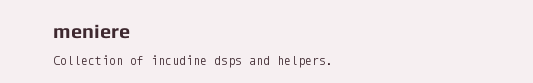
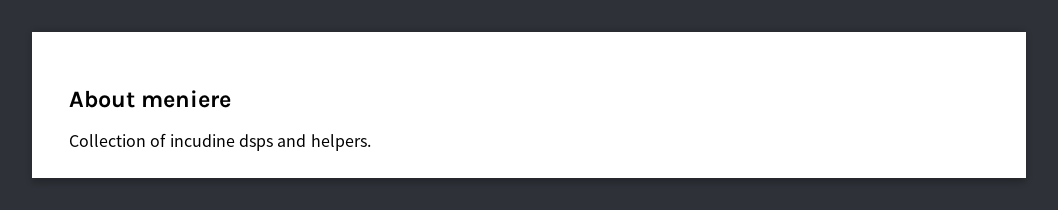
(53, 31) none -> [69,90,135,108] About

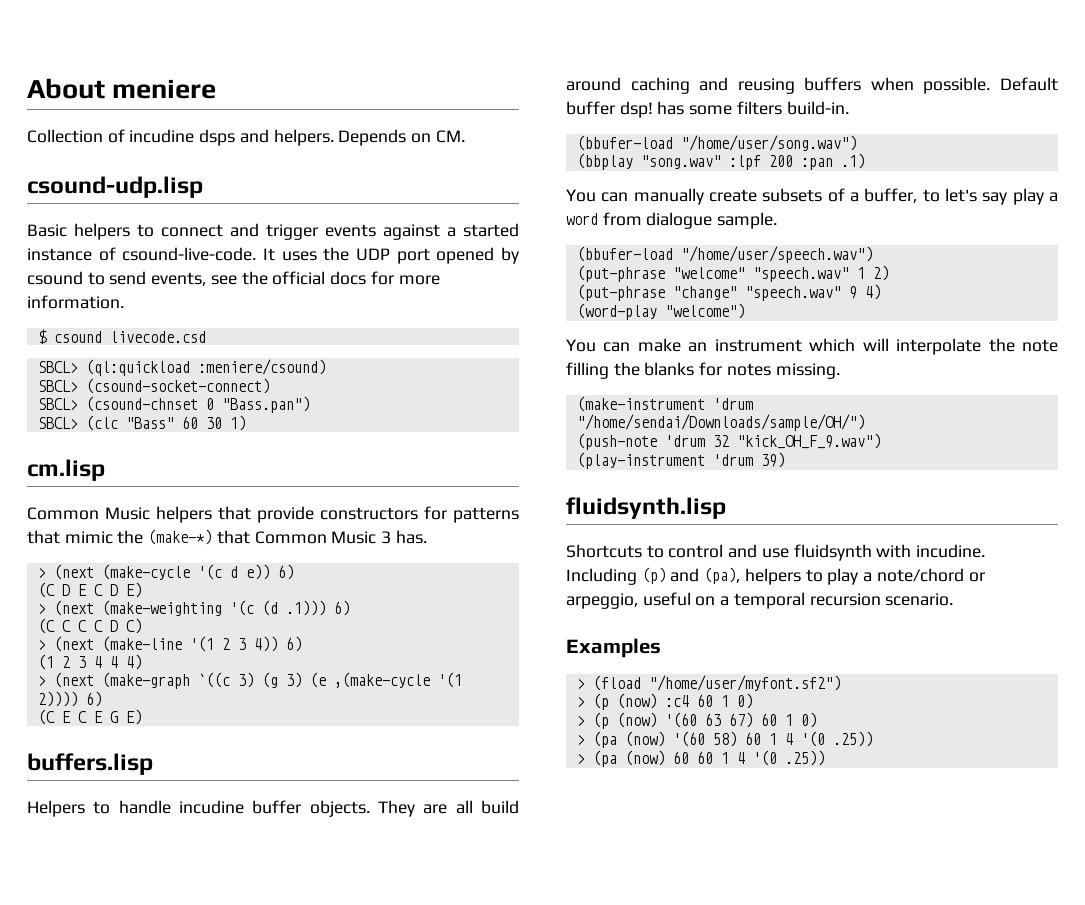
(371, 142) none -> [338,129,465,146] [27,176,203,198] [27,223,519,240] [27,247,519,264] [27,271,440,286] [27,295,124,309] [37,329,206,344] [37,359,326,376] [37,378,270,394] [37,396,310,413] [37,415,246,431] [27,459,105,481] [27,506,519,523] [27,529,427,545] [37,564,294,580] [37,582,142,598] [37,600,350,616] [37,618,142,634] [37,636,302,652] [37,654,142,670] [37,672,462,689] [37,691,102,707] [37,709,142,725] [27,753,153,775] [27,800,519,817] [566,77,1058,94] [566,101,849,118] [576,135,857,151] [576,153,865,170] [566,188,1058,205] [566,212,778,229] [576,246,873,263] [576,265,889,282] [576,284,881,301] [576,303,745,320] [566,338,1058,355] [566,362,840,379] [576,396,753,412] [576,414,865,431] [576,433,881,450] [576,452,785,469] [566,497,726,519] [566,544,986,561] [566,567,985,585] [566,592,954,609] [566,638,661,658] [576,675,841,691] [576,693,753,710] [576,712,817,729] [576,731,873,748] [576,750,825,767] Depends on CM. // csound-udp.lisp // Basic helpers to connect and trigger events against a started instance of csound-live-code. It uses the UDP port opened by csound to send events, see the official docs for more information. // $ csound livecode.csd // SBCL> (ql:quickload :meniere/csound) // SBCL> (csound-socket-connect) // SBCL> (csound-chnset 0 "Bass.pan") // SBCL> (clc "Bass" 60 30 1) // cm.lisp // Common Music helpers that provide constructors for patterns that mimic the (make-*) that Common Music 3 has. // > (next (make-cycle '(c d e)) 6) // (C D E C D E) // > (next (make-weighting '(c (d .1))) 6) // (C C C C D C) // > (next (make-line '(1 2 3 4)) 6) // (1 2 3 4 4 4) // > (next (make-graph `((c 3) (g 3) (e ,(make-cycle '(1 2)))) 6) // (C E C E G E) // buffers.lisp // Helpers to handle incudine buffer objects. They are all build around caching and reusing buffers when possible. Default buffer dsp! has some filters build-in. // (bbufer-load "/home/user/song.wav") // (bbplay "song.wav" :lpf 200 :pan .1) // You can manually create subsets of a buffer, to let's say play a word from dialogue sample. // (bbufer-load "/home/user/speech.wav") // (put-phrase "welcome" "speech.wav" 1 2) // (put-phrase "change" "speech.wav" 9 4) // (word-play "welcome") // You can make an instrument which will interpolate the note filling the blanks for notes missing. // (make-instrument 'drum "/home/sendai/Downloads/sample/OH/") // (push-note 'drum 32 "kick_OH_F_9.wav") // (play-instrument 'drum 39) // fluidsynth.lisp // Shortcuts to control and use fluidsynth with incudine. Including (p) and (pa), helpers to play a note/chord or arpeggio, useful on a temporal recursion scenario. // Examples // > (fload "/home/user/myfont.sf2") // > (p (now) :c4 60 1 0) // > (p (now) '(60 63 67) 60 1 0) // > (pa (now) '(60 58) 60 1 4 '(0 .25)) // > (pa (now) 60 60 1 4 '(0 .25))

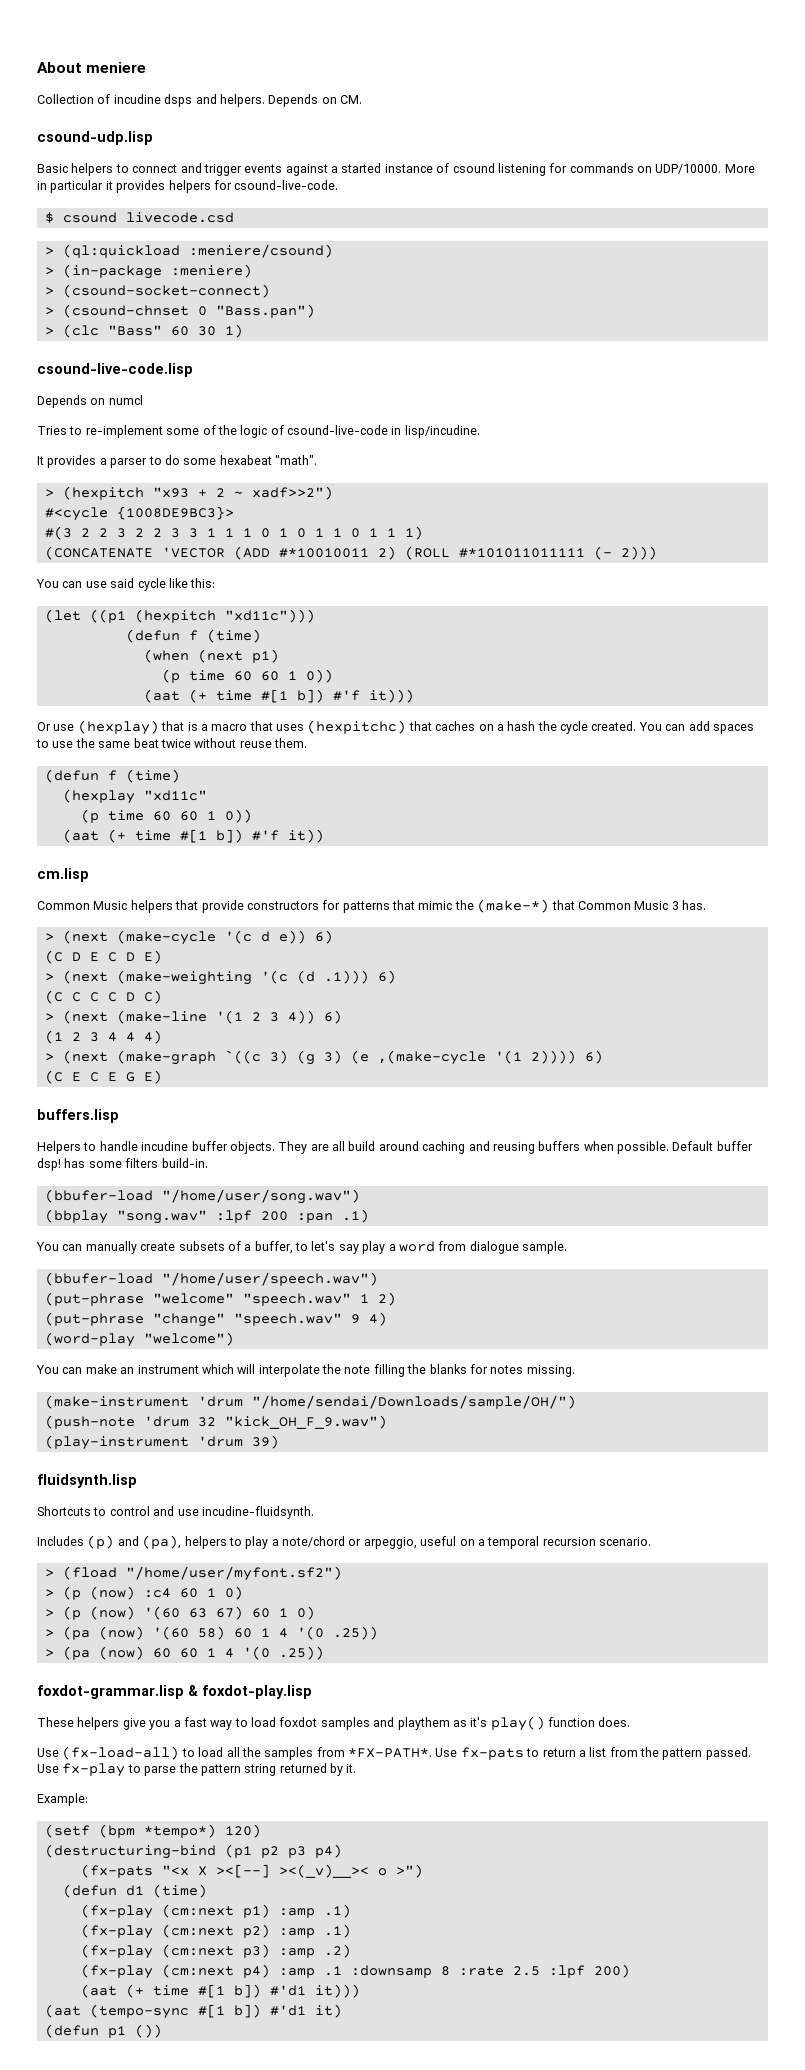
[122,247,519,264] [27,271,440,286] [27,295,124,309] csound-live-code. It uses the UDP port opened by csound to send events, see the official docs for more information. -> [452,163,755,176] [37,180,339,193] csound listening for commands on UDP/10000. More in particular it provides helpers for csound-live-code.
[37,361,78,373] SBCL> -> [44,247,54,255] >
[37,380,78,392] SBCL> -> [44,264,252,279] [44,287,54,295] > (in-package :meniere) // >
[37,398,78,410] SBCL> -> [44,307,54,315] >
[37,417,78,429] SBCL> -> [44,327,54,335] >
(246, 423) none -> [37,363,193,377] [37,395,143,408] [37,425,480,438] [37,455,317,468] [44,486,333,500] [44,506,234,521] [44,526,423,540] [44,546,657,560] [36,578,216,591] [44,609,315,623] [125,629,261,643] [143,649,279,663] [161,669,333,683] [143,689,414,703] [37,720,754,735] [36,738,307,748] [44,769,180,783] [62,789,207,804] [80,809,252,823] [62,829,324,843] // csound-live-code.lisp // Depends on numcl // Tries to re-implement some of the logic of csound-live-code in lisp/incudine. // It provides a parser to do some hexabeat "math". // > (hexpitch "x93 + 2 ~ xadf>>2") // #<cycle {1008DE9BC3}> // #(3 2 2 3 2 2 3 3 1 1 1 0 1 0 1 1 0 1 1 1) // (CONCATENATE 'VECTOR (ADD #*10010011 2) (ROLL #*101011011111 (- 2))) // You can use said cycle like this: // (let ((p1 (hexpitch "xd11c"))) // (defun f (time) // (when (next p1) // (p time 60 60 1 0)) // (aat (+ time #[1 b]) #'f it))) // Or use (hexplay) that is a macro that uses (hexpitchc) that caches on a hash the cycle created. You can add spaces to use the same beat twice without reuse them. // (defun f (time) // (hexplay "xd11c" // (p time 60 60 1 0)) // (aat (+ time #[1 b]) #'f it))
[793,544,986,561] [566,568,637,585] fluidsynth with incudine. Including -> [201,1506,314,1519] [37,1536,84,1546] incudine-fluidsynth. // Includes
[566,638,661,658] // Examples -> (651, 1541) none
(825, 758) none -> [37,1685,312,1699] [37,1716,631,1731] [37,1746,751,1760] [37,1763,357,1777] [37,1793,88,1806] [44,1824,261,1838] [44,1844,342,1859] [80,1864,423,1878] [62,1884,207,1898] [80,1904,351,1919] [80,1924,351,1939] [80,1944,351,1959] [80,1964,630,1979] [80,1984,360,1998] [44,2004,342,2019] [44,2024,162,2038] // foxdot-grammar.lisp & foxdot-play.lisp // These helpers give you a fast way to load foxdot samples and playthem as it's play() function does. // Use (fx-load-all) to load all the samples from *FX-PATH*. Use fx-pats to return a list from the pattern passed. Use fx-play to parse the pattern string returned by it. // Example: // (setf (bpm *tempo*) 120) // (destructuring-bind (p1 p2 p3 p4) // (fx-pats "<x X ><[--] ><(_v)__>< o >") // (defun d1 (time) // (fx-play (cm:next p1) :amp .1) // (fx-play (cm:next p2) :amp .1) // (fx-play (cm:next p3) :amp .2) // (fx-play (cm:next p4) :amp .1 :downsamp 8 :rate 2.5 :lpf 200) // (aat (+ time #[1 b]) #'d1 it))) // (aat (tempo-sync #[1 b]) #'d1 it) // (defun p1 ())

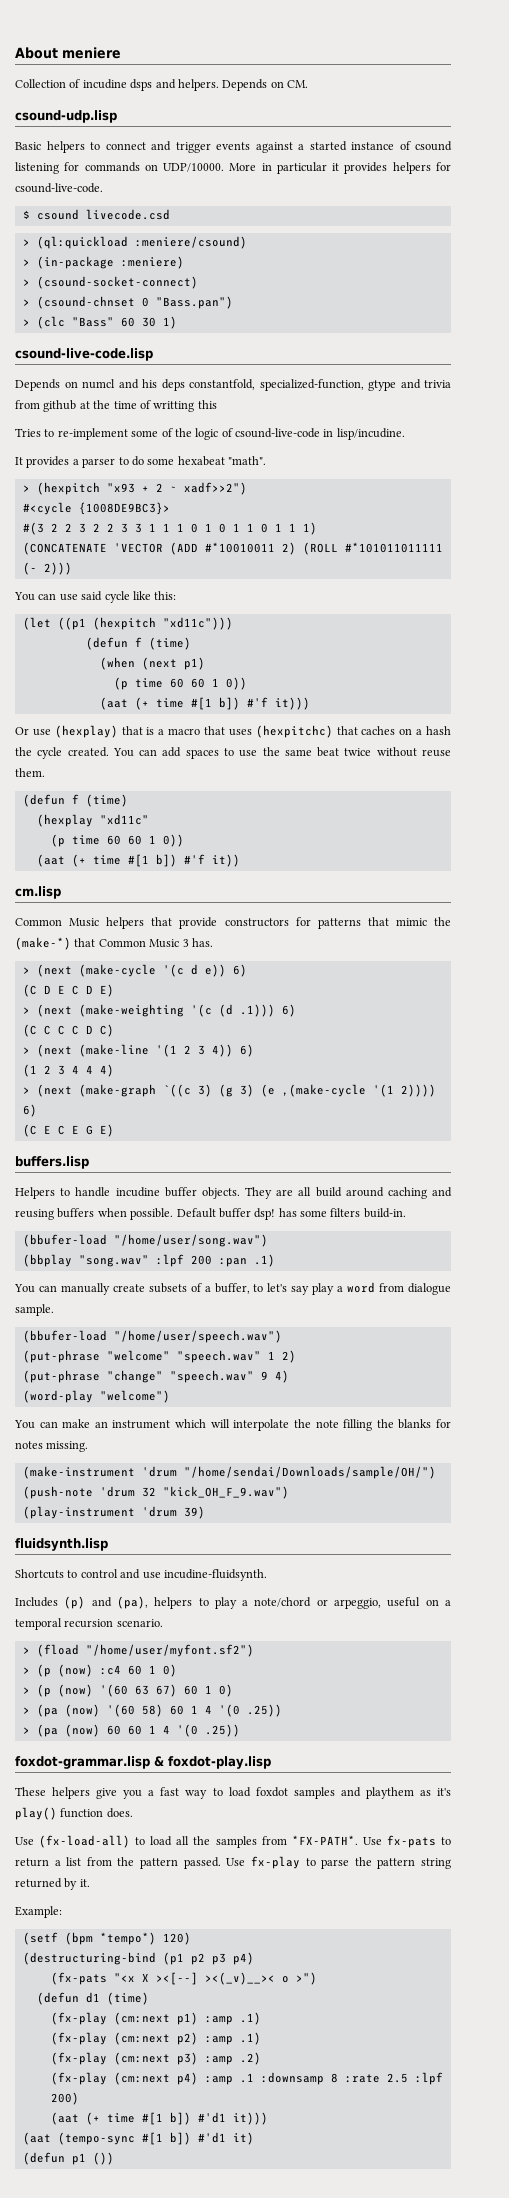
(143, 400) none -> [118,379,451,391] [15,400,217,412] and his deps constantfold, specialized-function, gtype and trivia from github at the time of writting this

